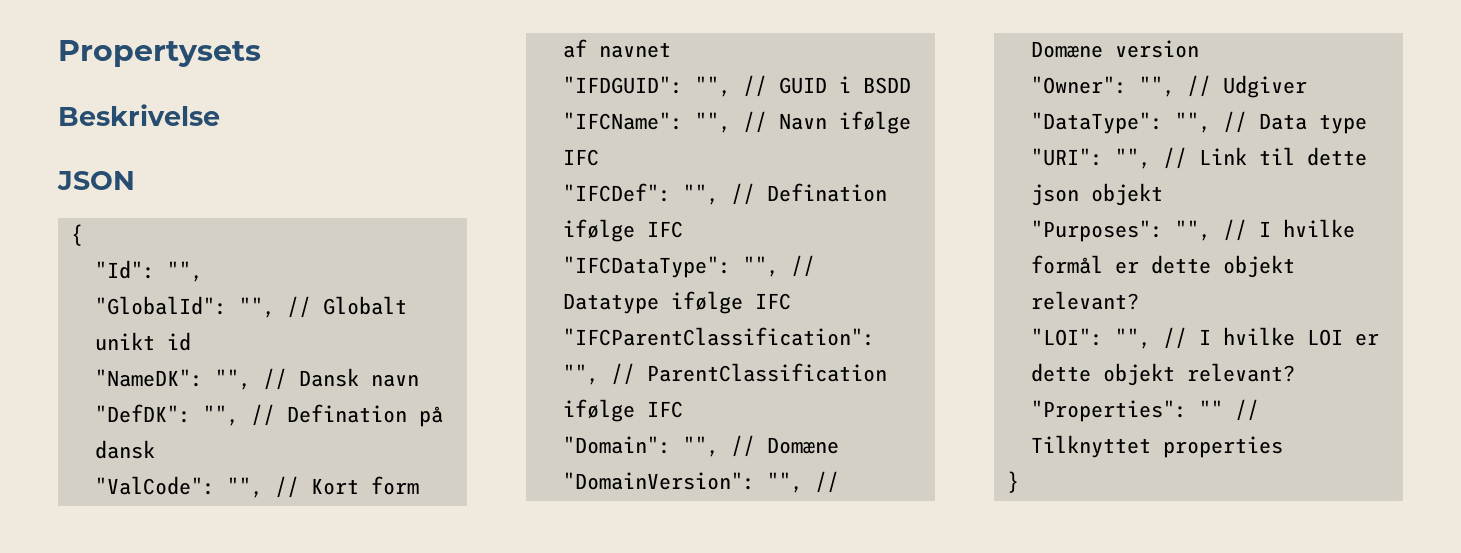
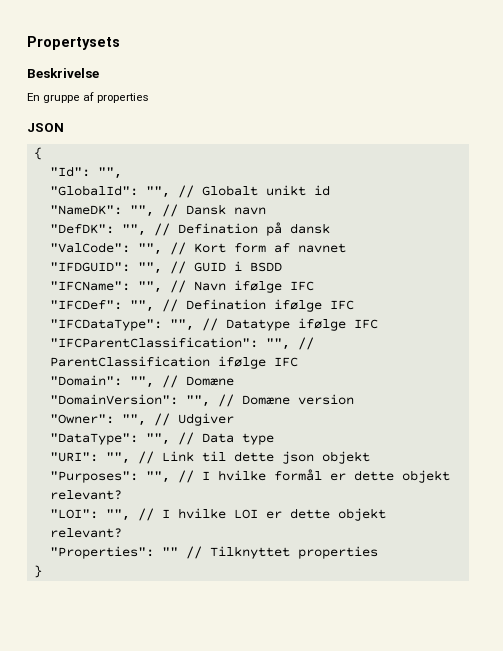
(220, 115) none -> [27,92,149,103] // En gruppe af properties

